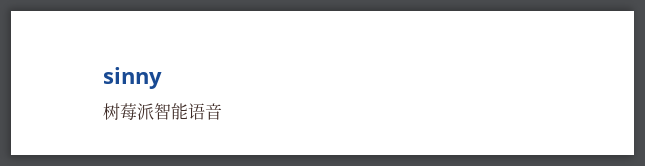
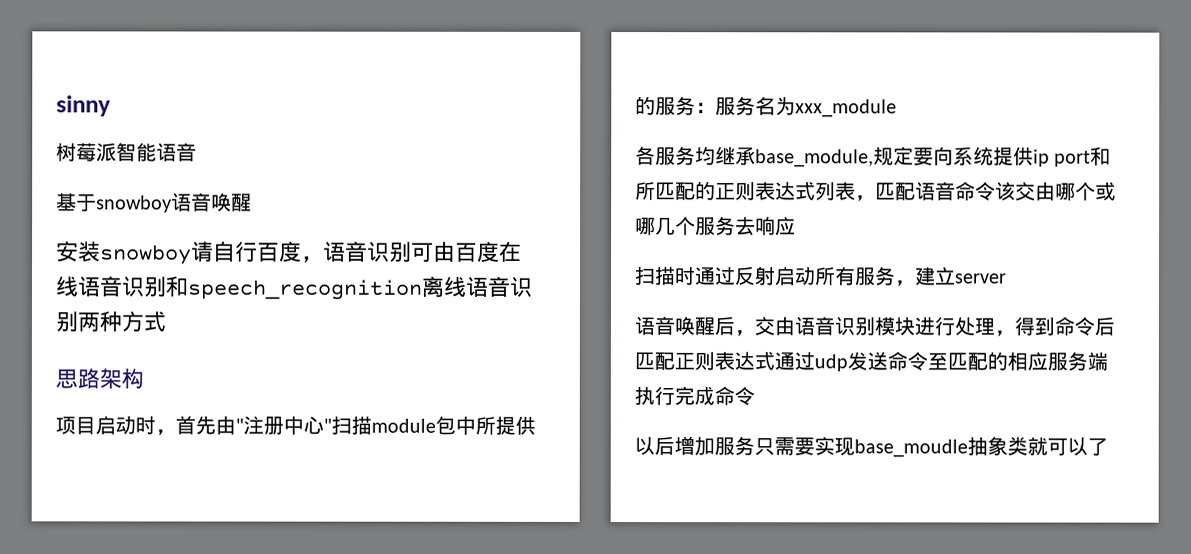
(222, 111) none -> [56,192,252,213] [56,241,522,265] [55,275,533,300] [55,311,166,333] [55,368,144,390] [55,415,536,436] [635,96,897,118] [635,146,1112,168] [635,181,1116,202] [635,216,796,236] [634,266,1007,287] [634,316,1115,337] [634,351,1108,372] [634,386,755,406] [634,436,1108,458] // 基于snowboy语音唤醒 // 安装snowboy请自行百度，语音识别可由百度在线语音识别和speech_recognition离线语音识别两种方式 // 思路架构 // 项目启动时，首先由"注册中心"扫描module包中所提供的服务：服务名为xxx_module // 各服务均继承base_module,规定要向系统提供ip port和所匹配的正则表达式列表，匹配语音命令该交由哪个或哪几个服务去响应 // 扫描时通过反射启动所有服务，建立server // 语音唤醒后，交由语音识别模块进行处理，得到命令后匹配正则表达式通过udp发送命令至匹配的相应服务端执行完成命令 // 以后增加服务只需要实现base_moudle抽象类就可以了

